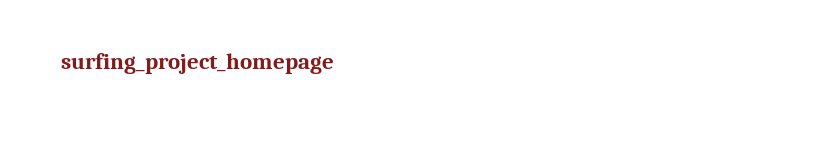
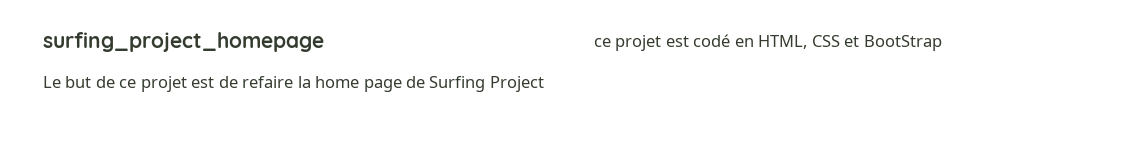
(334, 63) none -> [43,76,544,92] [594,34,942,51] // Le but de ce projet est de refaire la home page de Surfing Project ce projet est codé en HTML, CSS et BootStrap

